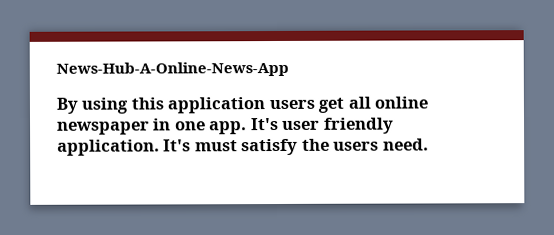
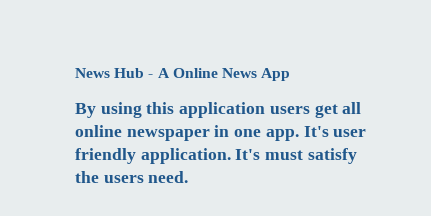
[56,61,289,77] News-Hub-A-Online-News-App -> [75,68,291,81] News Hub - A Online News App

